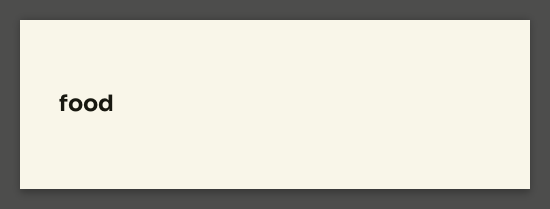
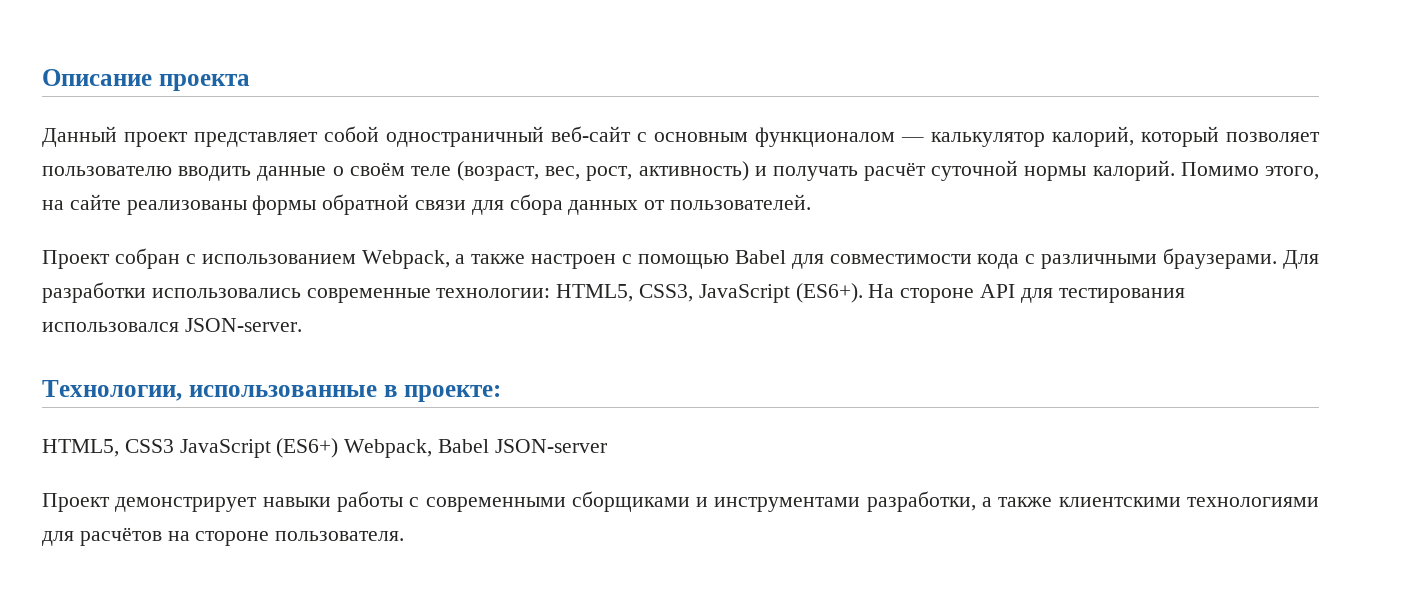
[59,94,114,112] food -> [42,69,250,91] [42,126,1320,147] [42,160,1319,181] [42,194,812,215] [42,248,1319,269] [42,282,1185,303] [42,318,302,332] [42,380,502,402] [42,438,607,458] [42,491,1319,512] [42,527,405,546] Описание проекта // Данный проект представляет собой одностраничный веб-сайт с основным функционалом — калькулятор калорий, который позволяет пользователю вводить данные о своём теле (возраст, вес, рост, активность) и получать расчёт суточной нормы калорий. Помимо этого, на сайте реализованы формы обратной связи для сбора данных от пользователей. // Проект собран с использованием Webpack, а также настроен с помощью Babel для совместимости кода с различными браузерами. Для разработки использовались современные технологии: HTML5, CSS3, JavaScript (ES6+). На стороне API для тестирования использовался JSON-server. // Технологии, использованные в проекте: // HTML5, CSS3 JavaScript (ES6+) Webpack, Babel JSON-server // Проект демонстрирует навыки работы с современными сборщиками и инструментами разработки, а также клиентскими технологиями для расчётов на стороне пользователя.

